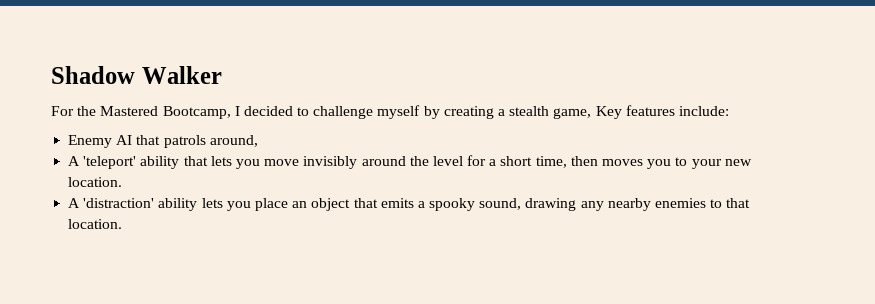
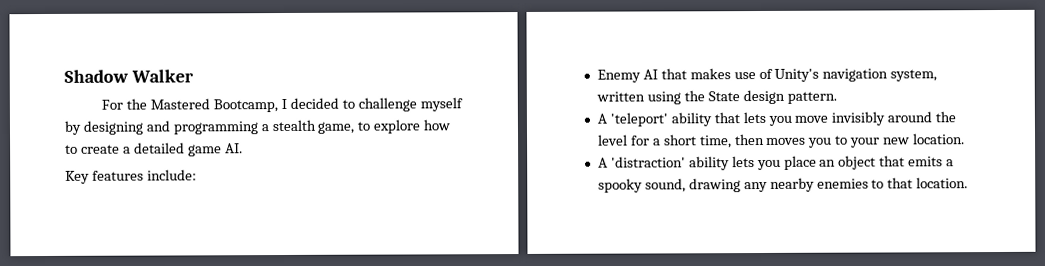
[443,106,592,119] creating a stealth game, -> [82,119,451,135] [65,142,243,157] designing and programming a stealth game, to explore how to create a detailed game AI. //
[163,135,258,148] patrols around, -> [689,68,938,82] [595,89,837,105] makes use of Unity's navigation system, written using the State design pattern.

